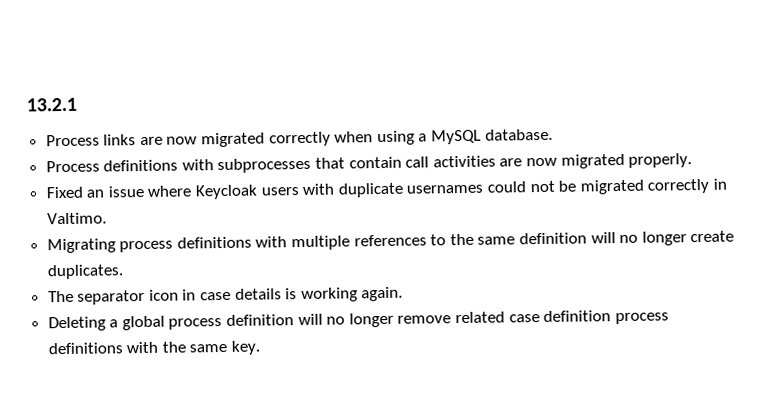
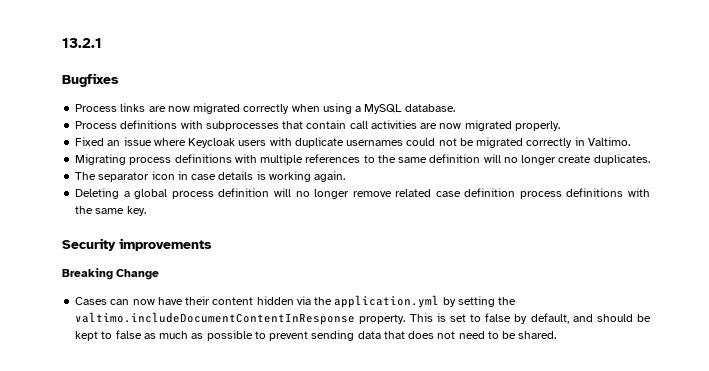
(77, 104) none -> [62,73,119,87] // Bugfixes
(261, 347) none -> [62,238,212,251] [62,268,160,280] [75,295,517,308] [75,312,652,325] [75,330,557,341] // Security improvements // Breaking Change // Cases can now have their content hidden via the application.yml by setting the valtimo.includeDocumentContentInResponse property. This is set to false by default, and should be kept to false as much as possible to prevent sending data that does not need to be shared.

